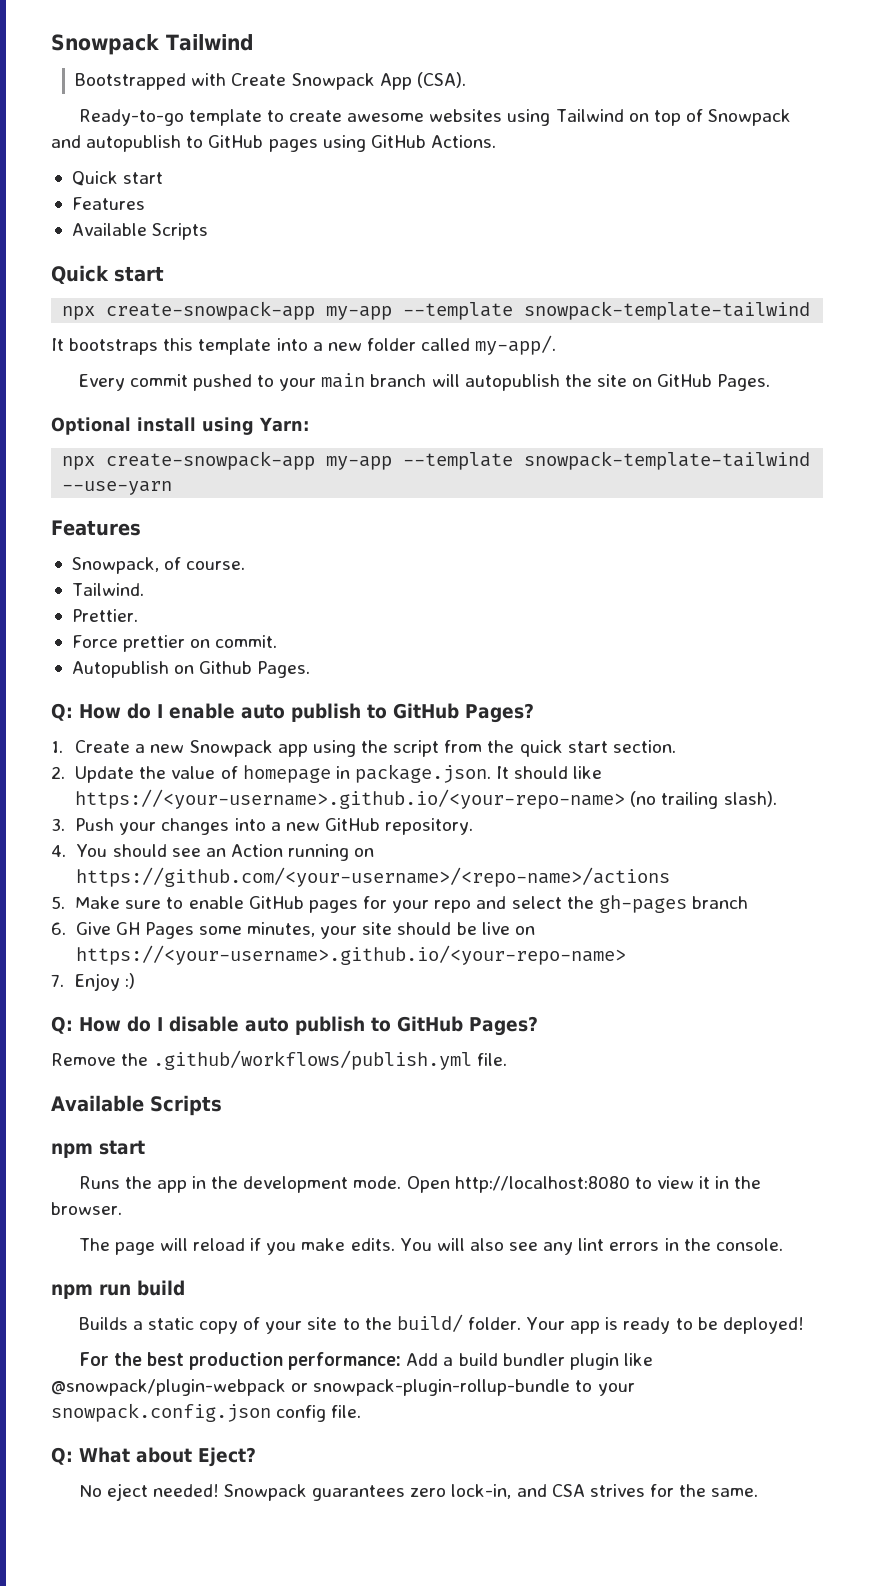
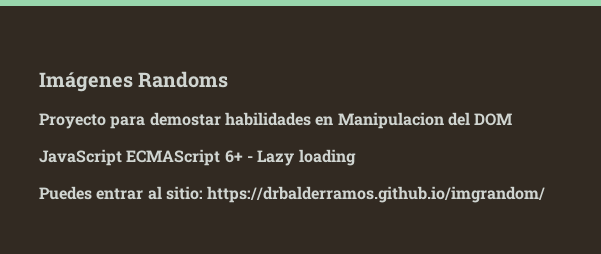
[51,34,254,55] [75,72,466,90] [78,109,792,126] [51,135,496,152] [71,171,164,186] [71,197,145,210] [71,223,209,240] [51,265,164,284] [62,301,811,320] [51,335,557,355] [78,373,771,391] [51,417,309,435] [62,451,811,470] [62,481,173,495] [51,520,141,536] [71,557,246,574] [71,583,144,596] [71,609,138,622] [71,635,278,652] [71,661,311,678] [51,703,534,723] [51,740,676,757] [51,764,603,783] [75,789,777,809] [51,818,474,835] [51,844,375,861] [75,867,670,887] [51,895,748,913] [51,922,535,939] [75,945,626,965] [51,973,136,991] [51,1016,538,1036] [51,1050,508,1070] [51,1095,222,1116] [51,1140,145,1158] [78,1176,762,1193] [51,1202,122,1215] [78,1238,783,1255] [51,1280,185,1299] [78,1314,804,1334] [78,1352,653,1370] [51,1379,635,1396] [51,1403,362,1422] [51,1447,256,1467] [78,1483,759,1501] Snowpack Tailwind // Bootstrapped with Create Snowpack App (CSA). // Ready-to-go template to create awesome websites using Tailwind on top of Snowpack and autopublish to GitHub pages using GitHub Actions. // Quick start // Features // Available Scripts // Quick start // npx create-snowpack-app my-app --template snowpack-template-tailwind // It bootstraps this template into a new folder called my-app/. // Every commit pushed to your main branch will autopublish the site on GitHub Pages. // Optional install using Yarn: // npx create-snowpack-app my-app --template snowpack-template-tailwind --use-yarn // Features // Snowpack, of course. // Tailwind. // Prettier. // Force prettier on commit. // Autopublish on Github Pages. // Q: How do I enable auto publish to GitHub Pages? // 1. Create a new Snowpack app using the script from the quick start section. // 2. Update the value of homepage in package.json. It should like https://<your-username>.github.io/<your-repo-name> (no trailing slash). // 3. Push your changes into a new GitHub repository. // 4. You should see an Action running on https://github.com/<your-username>/<repo-name>/actions // 5. Make sure to enable GitHub pages for your repo and select the gh-pages branch // 6. Give GH Pages some minutes, your site should be live on https://<your-username>.github.io/<your-repo-name> // 7. Enjoy :) // Q: How do I disable auto publish to GitHub Pages? // Remove the .github/workflows/publish.yml file. // Available Scripts // npm start // Runs the app in the development mode. Open http://localhost:8080 to view it in the browser. // The page will reload if you make edits. You will also see any lint errors in the console. // npm run build // Builds a static copy of your site to the build/ folder. Your app is ready to be deployed! // For the best production performance: Add a build bundler plugin like @snowpack/plugin-webpack or snowpack-plugin-rollup-bundle to your snowpack.config.json config file. // Q: What about Eject? // No eject needed! Snowpack guarantees zero lock-in, and CSA strives for the same. -> [39,71,229,92] [39,112,513,129] [39,149,356,166] [39,186,546,203] Imágenes Randoms // Proyecto para demostar habilidades en Manipulacion del DOM // JavaScript ECMAScript 6+ - Lazy loading // Puedes entrar al sitio: https://drbalderramos.github.io/imgrandom/

